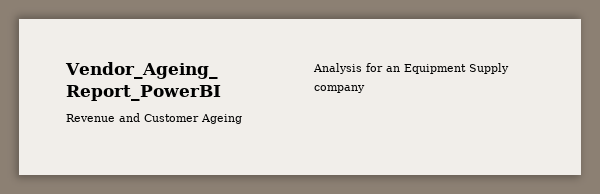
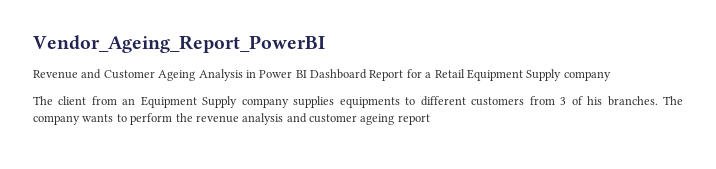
[366,63,509,74] [314,85,365,93] for an Equipment Supply company -> [245,69,611,81] [33,96,684,108] [33,113,430,125] in Power BI Dashboard Report for a Retail Equipment Supply company // The client from an Equipment Supply company supplies equipments to different customers from 3 of his branches. The company wants to perform the revenue analysis and customer ageing report

